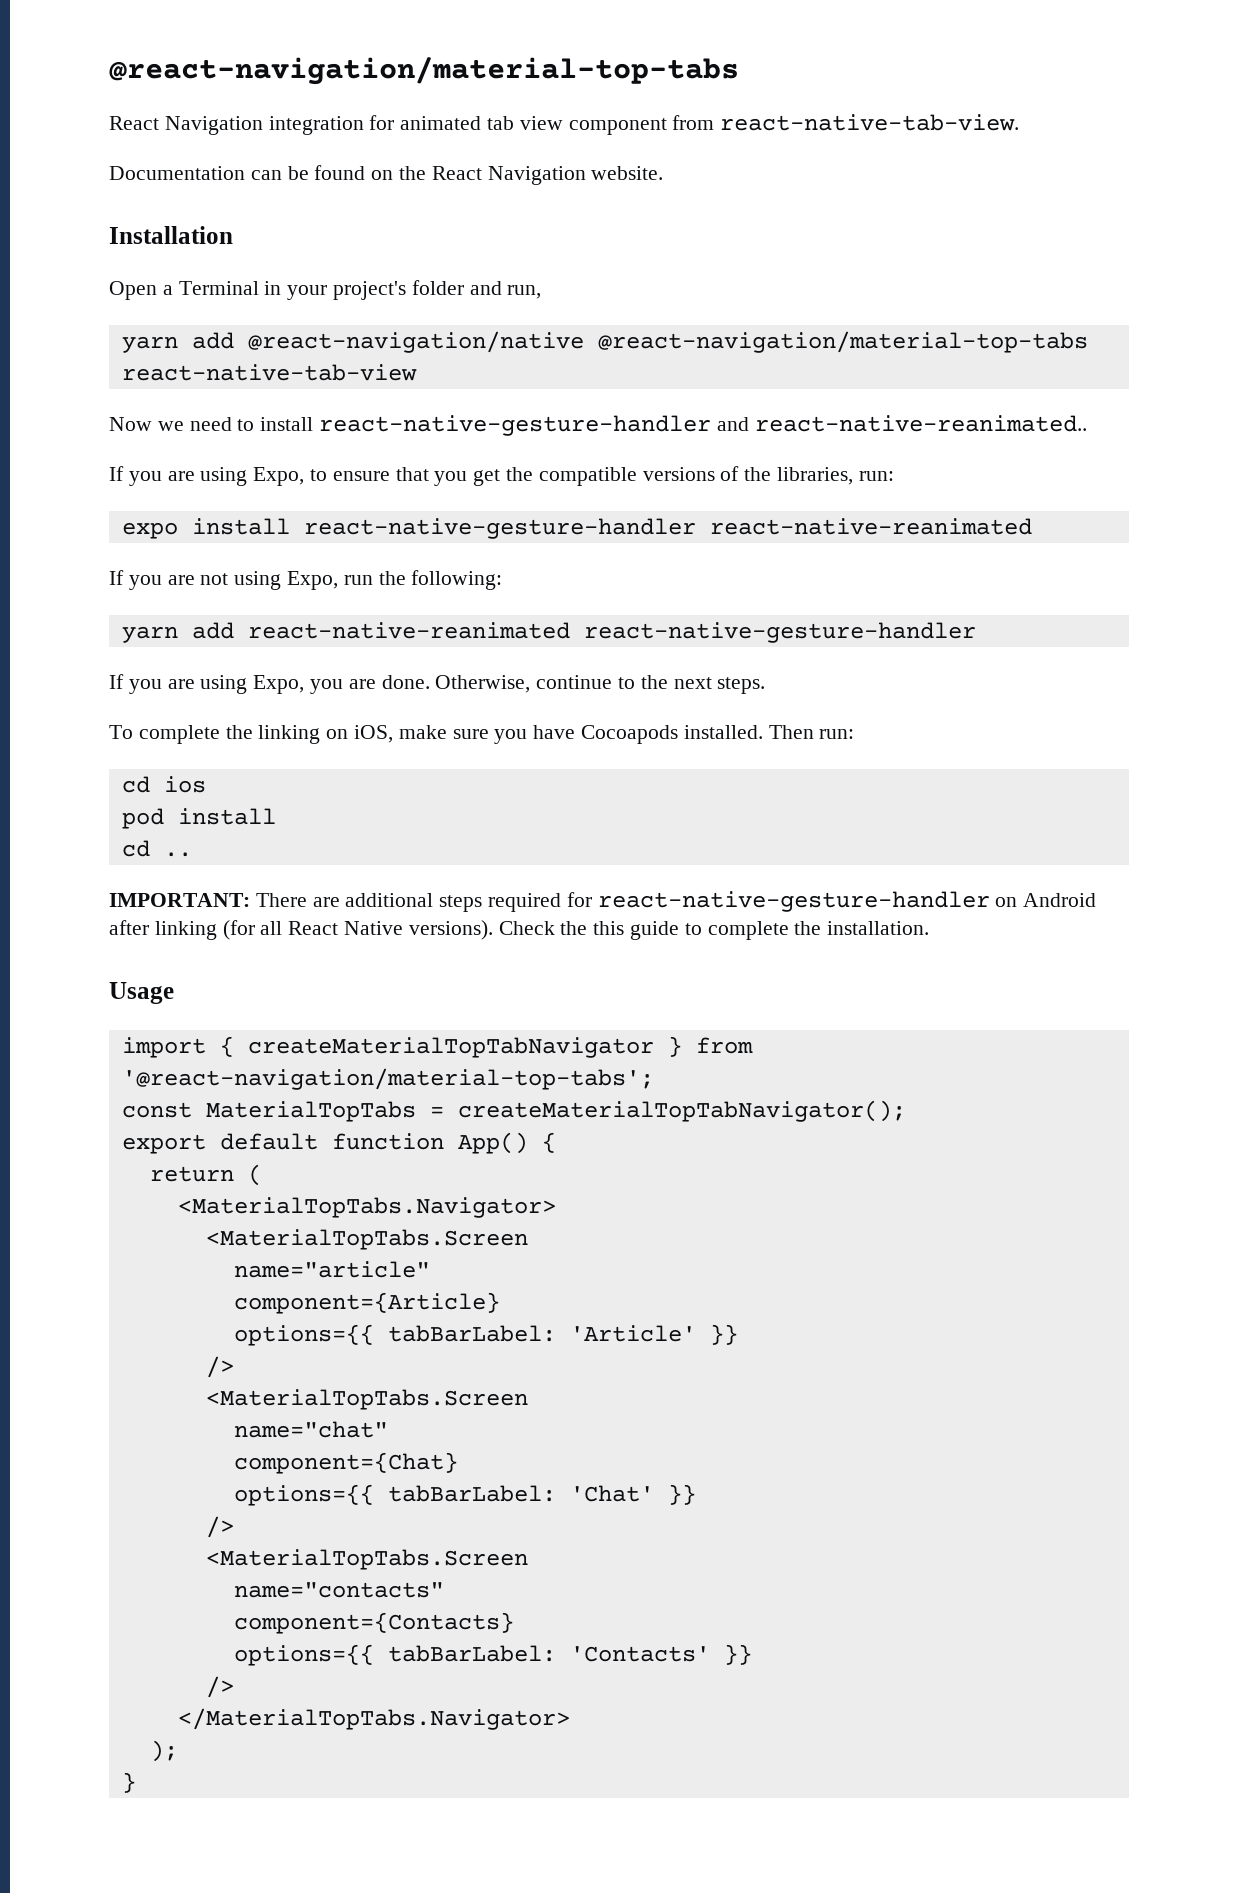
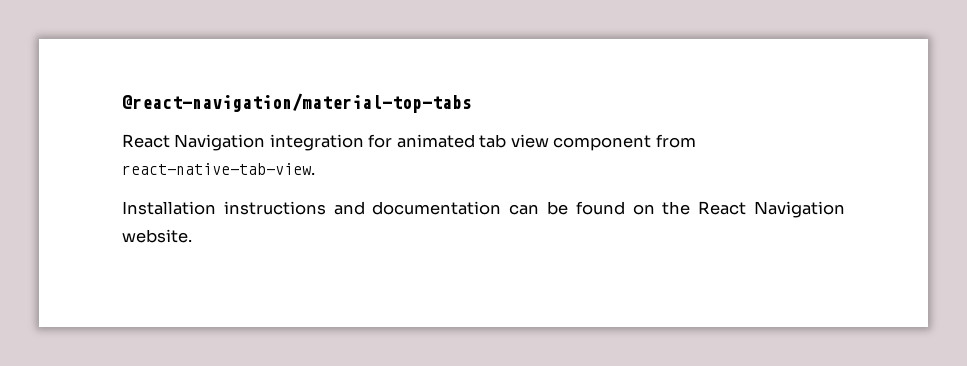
[109,166,245,180] Documentation -> [122,201,502,215] Installation instructions and documentation
[109,226,233,244] [109,280,542,300] [121,331,1088,353] [121,364,417,381] [109,415,1087,436] [109,466,894,486] [121,518,1032,539] [109,570,503,590] [121,622,976,643] [109,674,766,694] [109,725,855,744] [121,776,206,793] [121,808,276,829] [121,840,192,857] [109,891,1097,912] [109,920,930,940] [109,982,174,1004] [121,1036,753,1058] [121,1068,654,1090] [121,1100,906,1122] [121,1132,556,1154] [149,1164,262,1186] [177,1197,556,1218] [205,1229,528,1250] [233,1261,430,1278] [233,1292,500,1314] [233,1324,738,1346] [205,1356,234,1378] [205,1389,528,1410] [233,1421,388,1438] [233,1452,458,1474] [233,1484,696,1506] [205,1516,234,1538] [205,1549,528,1570] [233,1582,444,1598] [233,1612,514,1634] [233,1644,752,1666] [205,1676,234,1698] [177,1708,570,1730] [149,1740,178,1762] [121,1772,136,1793] // Installation // Open a Terminal in your project's folder and run, // yarn add @react-navigation/native @react-navigation/material-top-tabs react-native-tab-view // Now we need to install react-native-gesture-handler and react-native-reanimated.. // If you are using Expo, to ensure that you get the compatible versions of the libraries, run: // expo install react-native-gesture-handler react-native-reanimated // If you are not using Expo, run the following: // yarn add react-native-reanimated react-native-gesture-handler // If you are using Expo, you are done. Otherwise, continue to the next steps. // To complete the linking on iOS, make sure you have Cocoapods installed. Then run: // cd ios // pod install // cd .. // IMPORTANT: There are additional steps required for react-native-gesture-handler on Android after linking (for all React Native versions). Check the this guide to complete the installation. // Usage // import { createMaterialTopTabNavigator } from '@react-navigation/material-top-tabs'; // const MaterialTopTabs = createMaterialTopTabNavigator(); // export default function App() { // return ( // <MaterialTopTabs.Navigator> // <MaterialTopTabs.Screen // name="article" // component={Article} // options={{ tabBarLabel: 'Article' }} // /> // <MaterialTopTabs.Screen // name="chat" // component={Chat} // options={{ tabBarLabel: 'Chat' }} // /> // <MaterialTopTabs.Screen // name="contacts" // component={Contacts} // options={{ tabBarLabel: 'Contacts' }} // /> // </MaterialTopTabs.Navigator> // ); // } -> (192, 236) none

